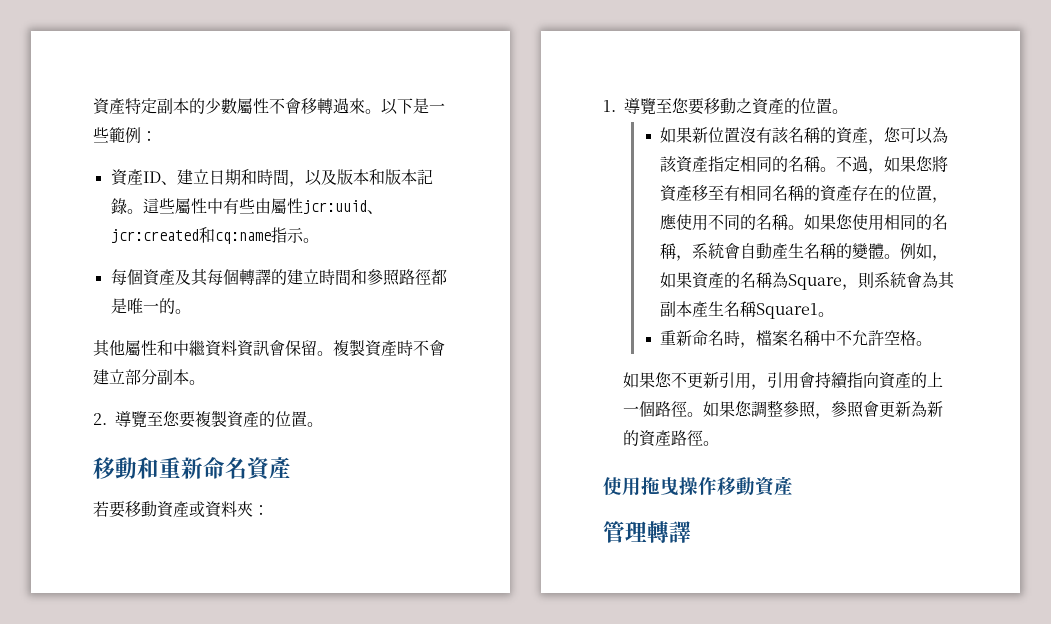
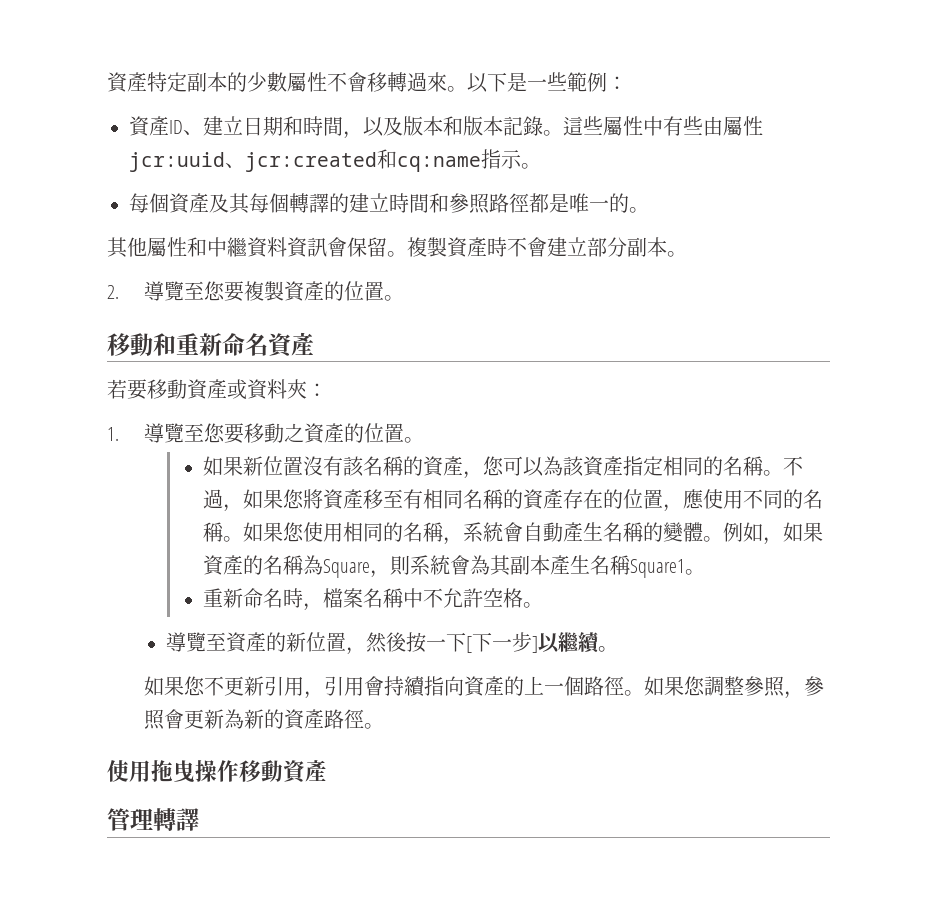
(932, 343) none -> [165,632,618,655] // 導覽至資產的新位置，然後按一下[下一步]以繼續。

